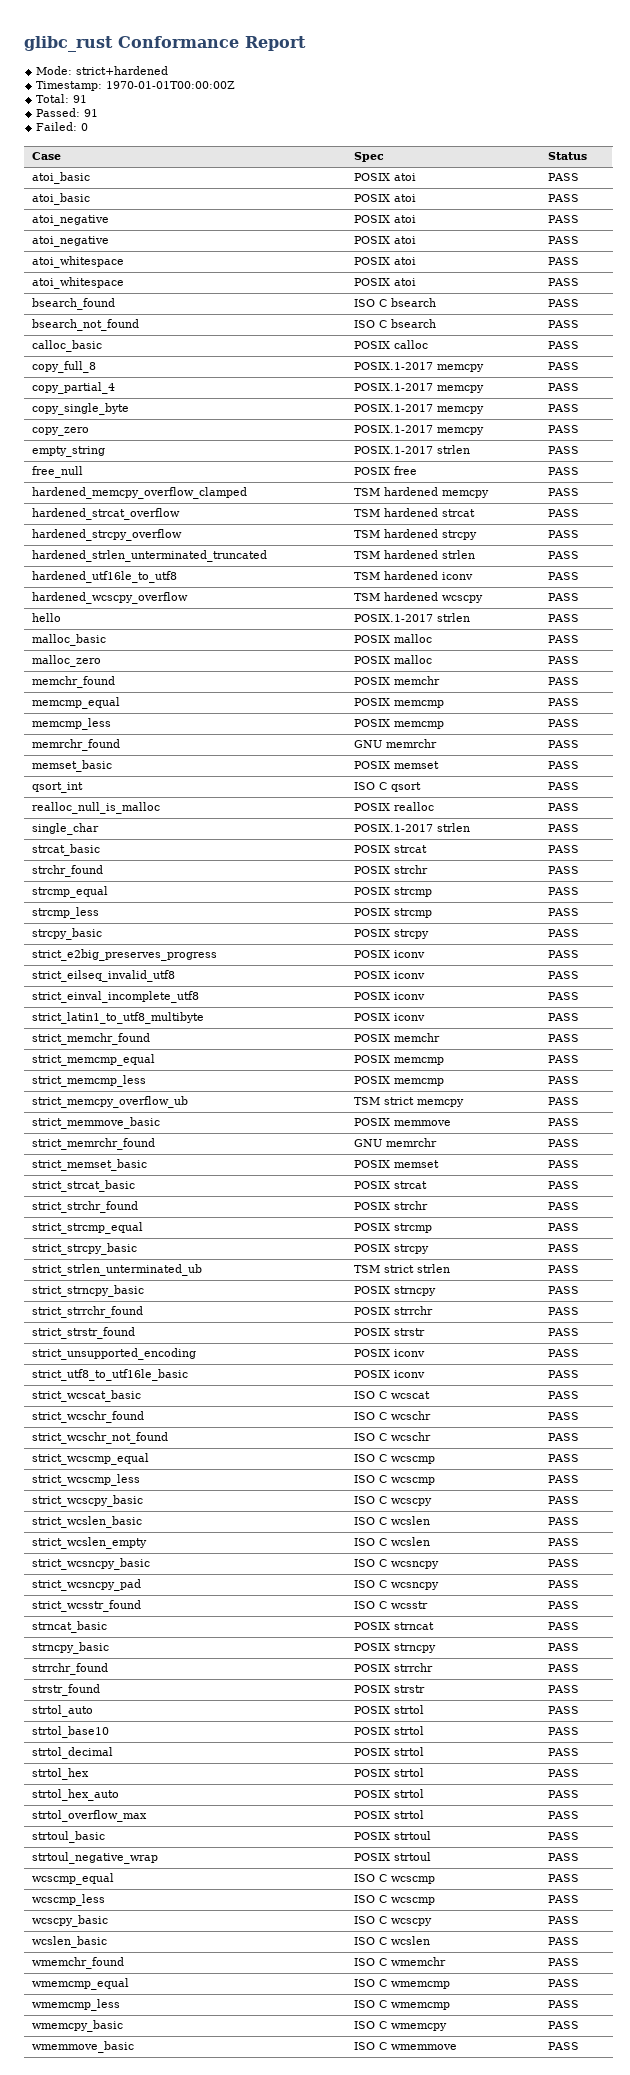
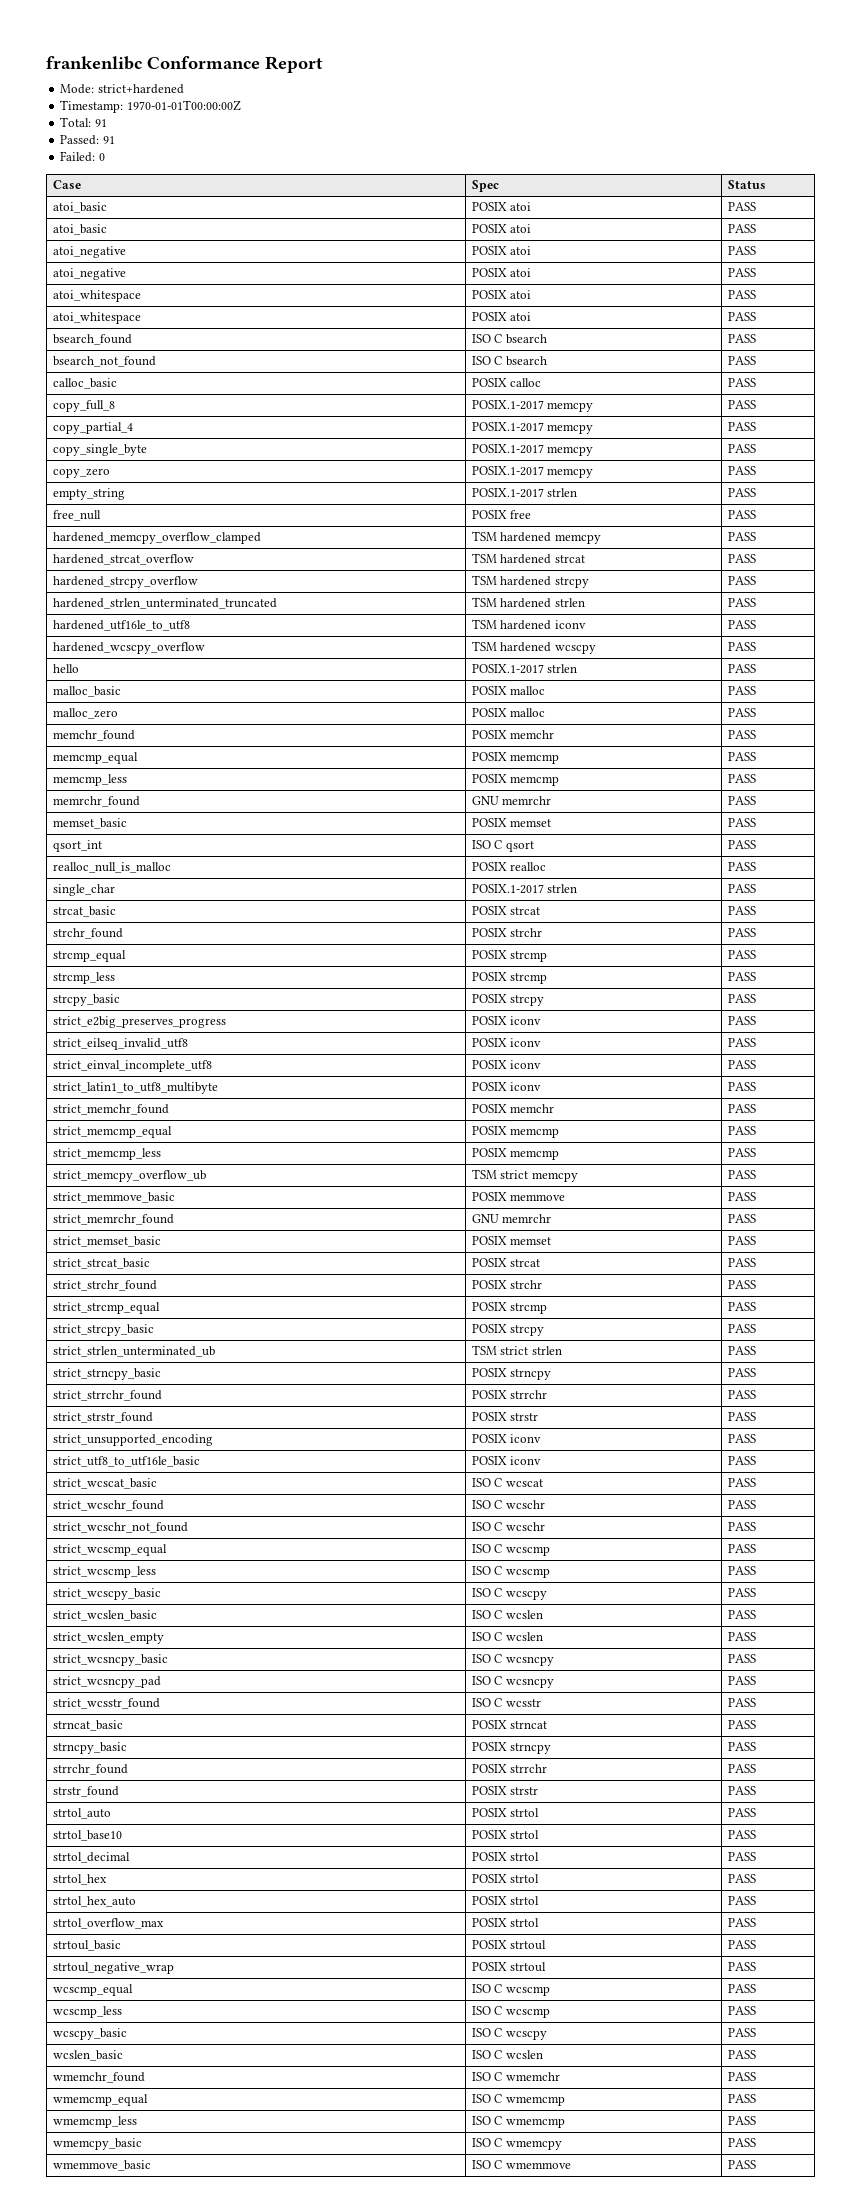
[24,36,113,52] glibc_rust -> [46,56,142,70] frankenlibc

